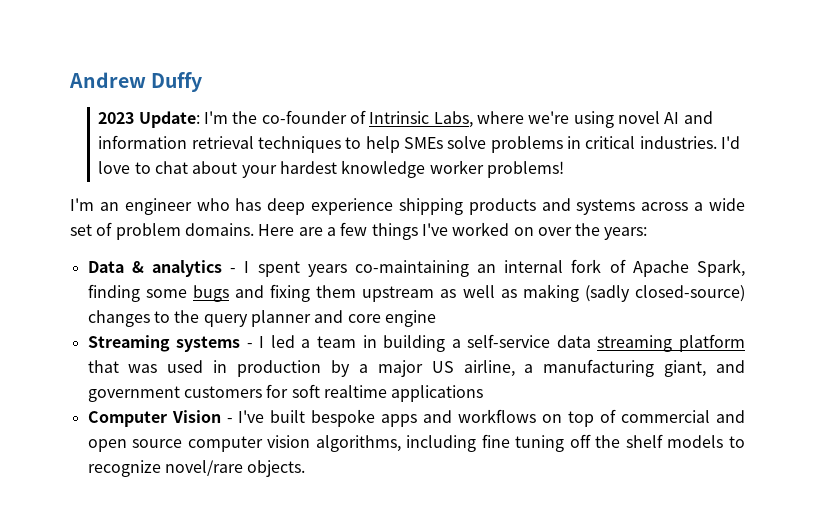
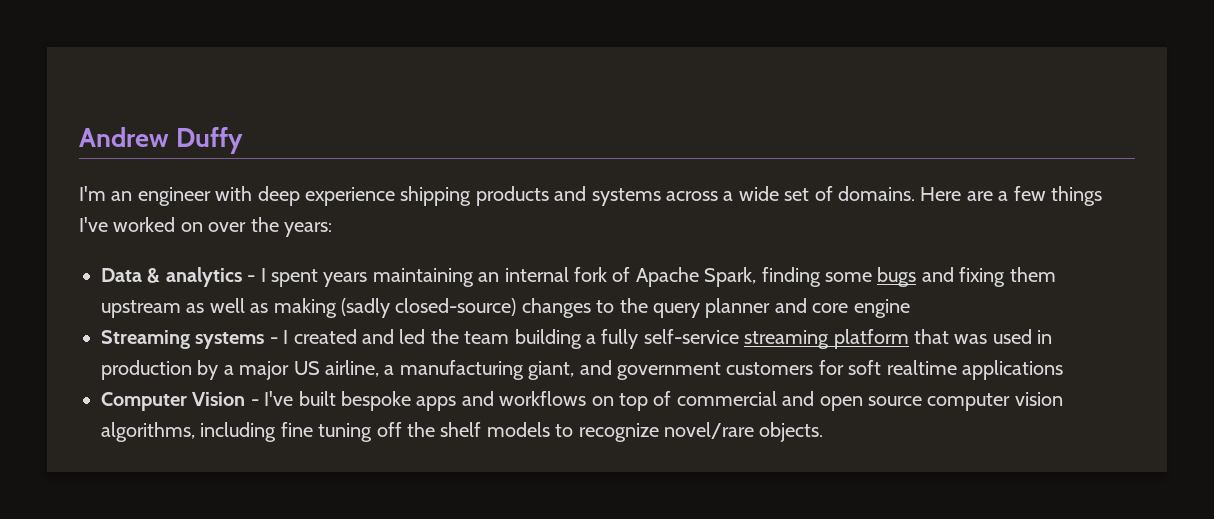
[98,110,713,128] [98,135,740,153] [98,160,565,178] // 2023 Update: I'm the co-founder of Intrinsic Labs, where we're using novel AI and information retrieval techniques to help SMEs solve problems in critical industries. I'd love to chat about your hardest knowledge worker problems! -> (244, 140) none
[196,198,262,211] who has -> [215,186,253,201] with
[115,223,181,240] problem -> (833, 193) none
[354,260,469,277] co-maintaining -> [372,268,474,287] maintaining
[270,334,591,352] led a team in building a self-service data -> [293,329,739,349] created and led the team building a fully self-service

